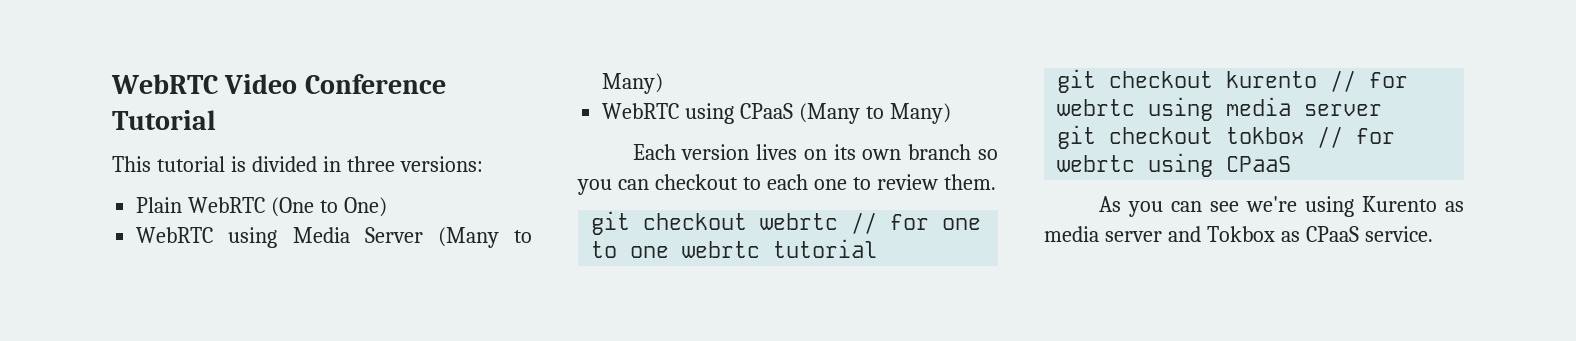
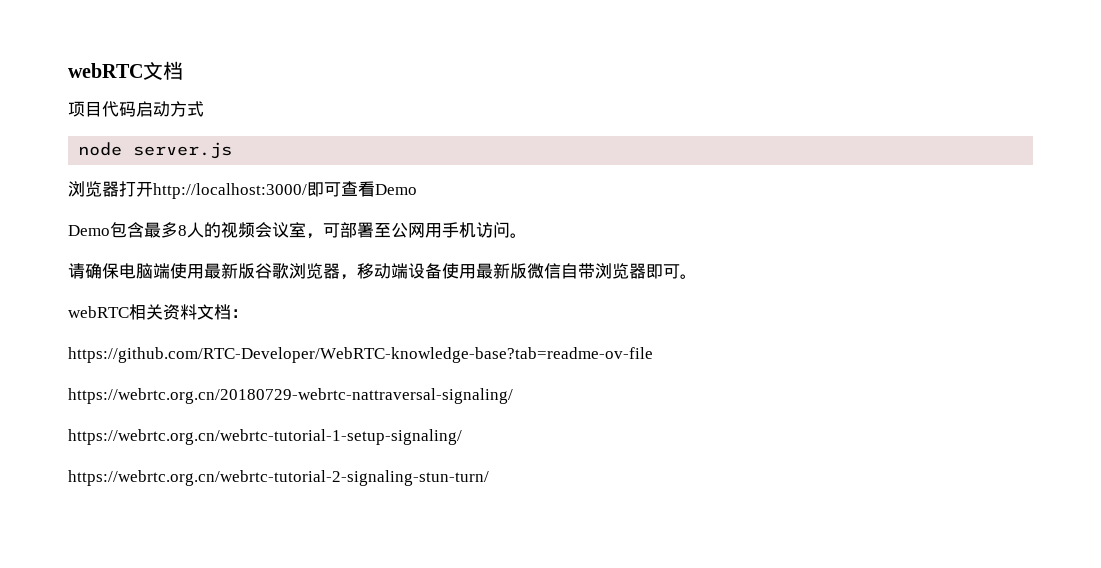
[111,74,446,94] [112,110,216,130] [112,156,483,172] [136,197,387,217] [136,227,532,248] [602,73,664,94] [602,103,951,124] [632,144,998,160] [577,174,996,195] [591,211,982,235] [591,239,878,258] [1057,69,1409,93] [1057,97,1383,121] [1057,125,1396,149] [1057,153,1292,177] [1098,196,1464,217] [1044,226,1433,242] WebRTC Video Conference Tutorial // This tutorial is divided in three versions: // Plain WebRTC (One to One) // WebRTC using Media Server (Many to Many) // WebRTC using CPaaS (Many to Many) // Each version lives on its own branch so you can checkout to each one to review them. // git checkout webrtc // for one to one webrtc tutorial // git checkout kurento // for webrtc using media server // git checkout tokbox // for webrtc using CPaaS // As you can see we're using Kurento as media server and Tokbox as CPaaS service. -> [68,61,183,80] [68,101,204,117] [78,142,233,159] [68,181,417,199] [68,222,527,239] [68,263,697,280] [68,304,248,320] [68,347,653,363] [68,388,513,404] [68,429,462,445] [68,470,489,486] webRTC文档 // 项目代码启动方式 // node server.js // 浏览器打开http://localhost:3000/即可查看Demo // Demo包含最多8人的视频会议室，可部署至公网用手机访问。 // 请确保电脑端使用最新版谷歌浏览器，移动端设备使用最新版微信自带浏览器即可。 // webRTC相关资料文档： // https://github.com/RTC-Developer/WebRTC-knowledge-base?tab=readme-ov-file // https://webrtc.org.cn/20180729-webrtc-nattraversal-signaling/ // https://webrtc.org.cn/webrtc-tutorial-1-setup-signaling/ // https://webrtc.org.cn/webrtc-tutorial-2-signaling-stun-turn/

